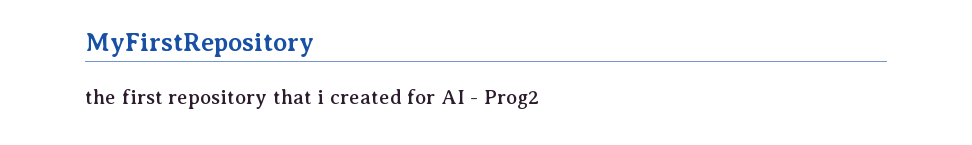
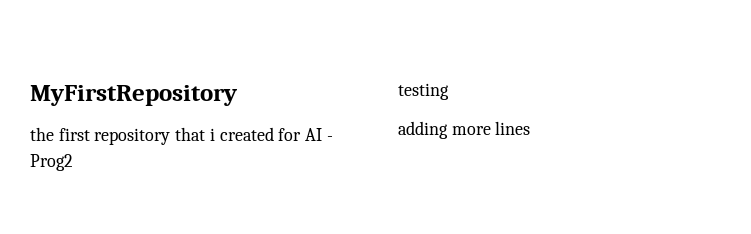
(539, 99) none -> [398,83,449,100] [398,121,531,139] // testing // adding more lines

